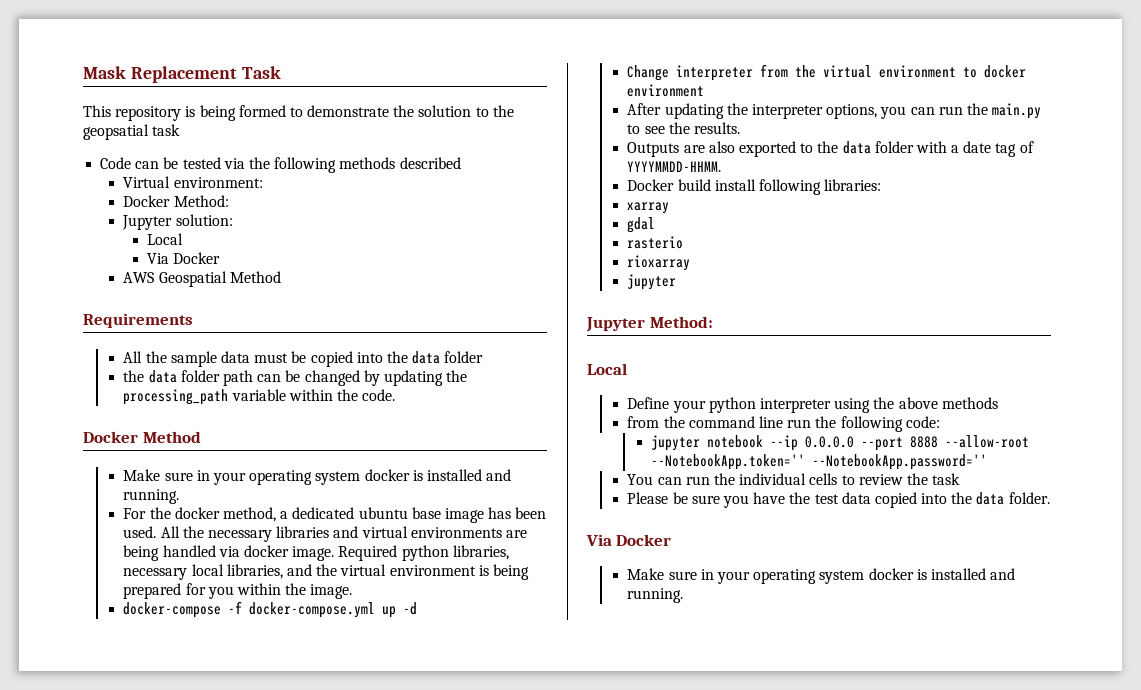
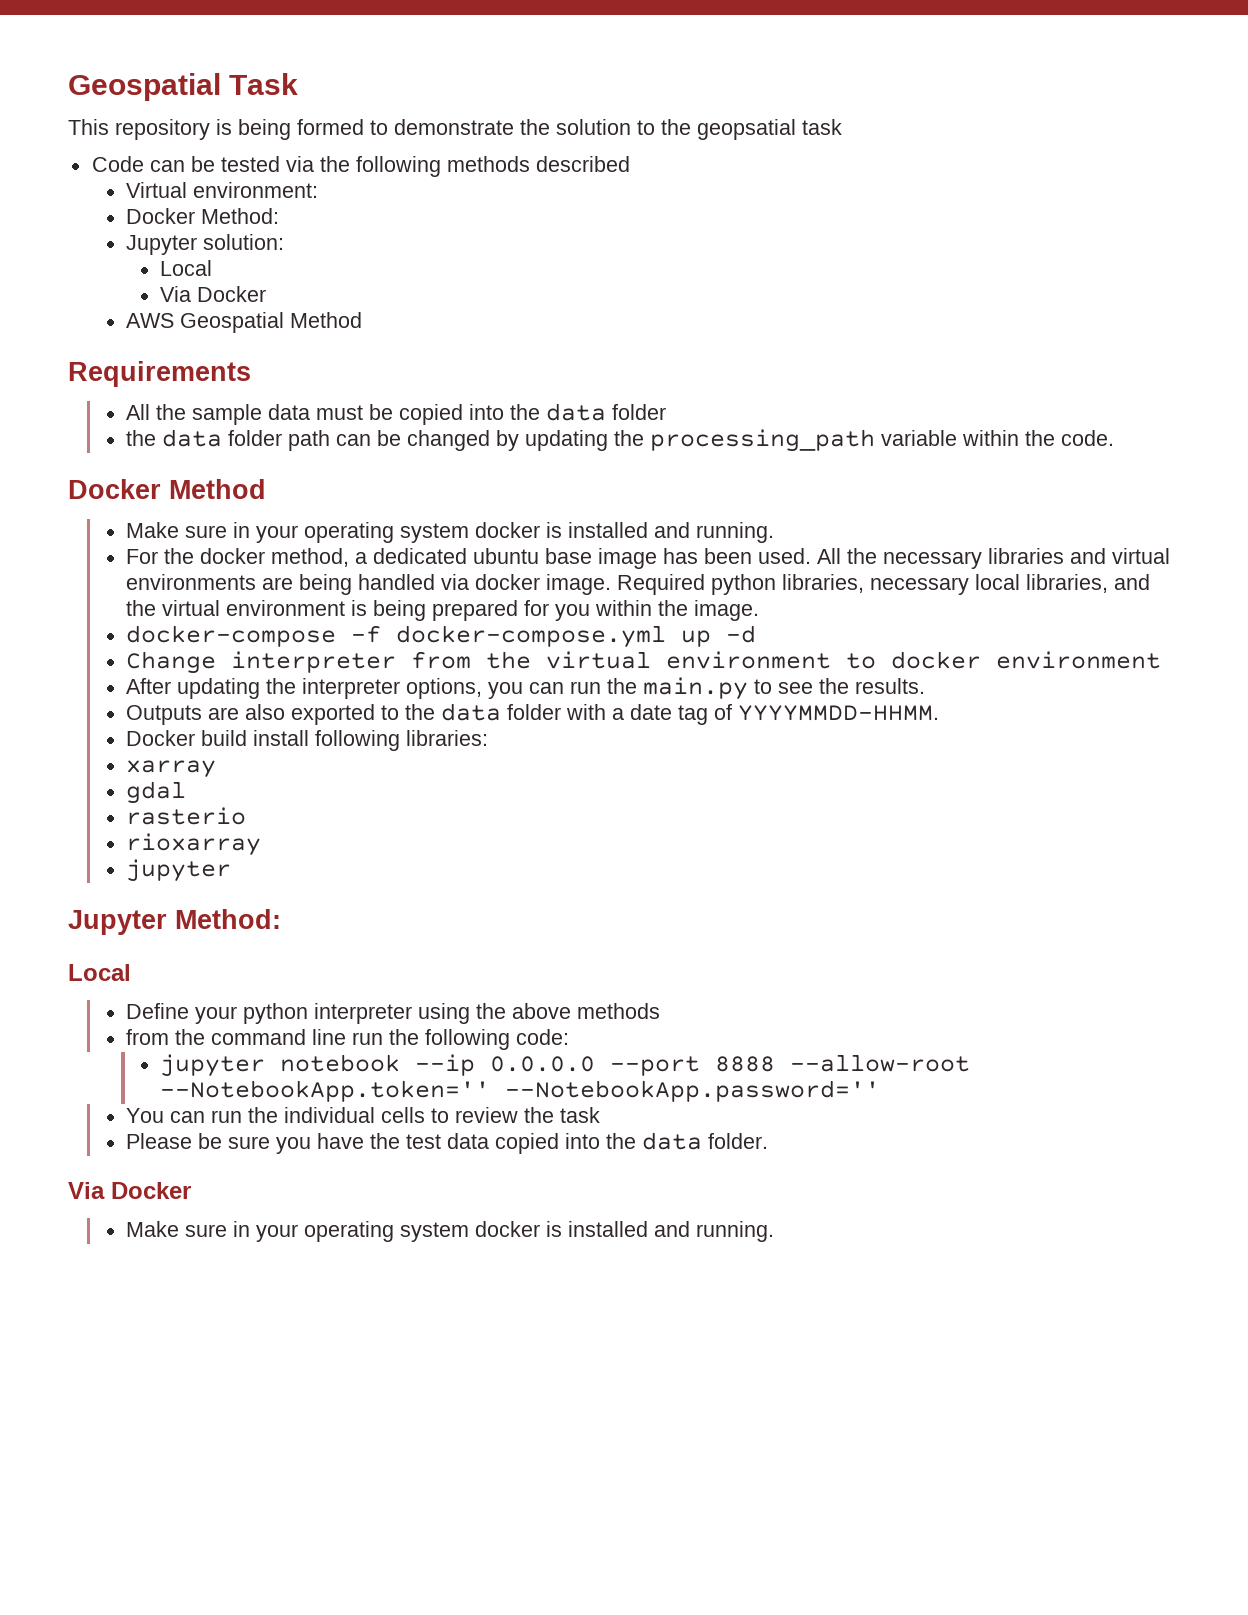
[83,66,237,83] Mask Replacement -> [68,73,221,101] Geospatial

